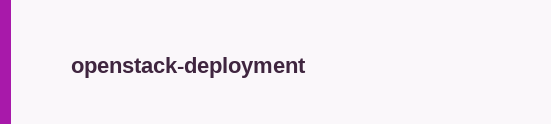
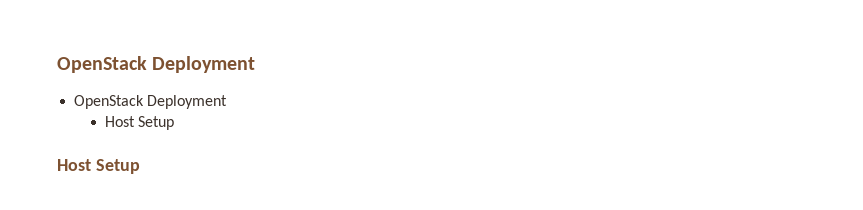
[71,57,306,78] openstack-deployment -> [57,56,256,73] [74,95,228,109] [104,116,174,130] [57,159,140,174] OpenStack Deployment // OpenStack Deployment // Host Setup // Host Setup

